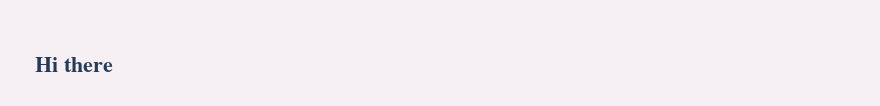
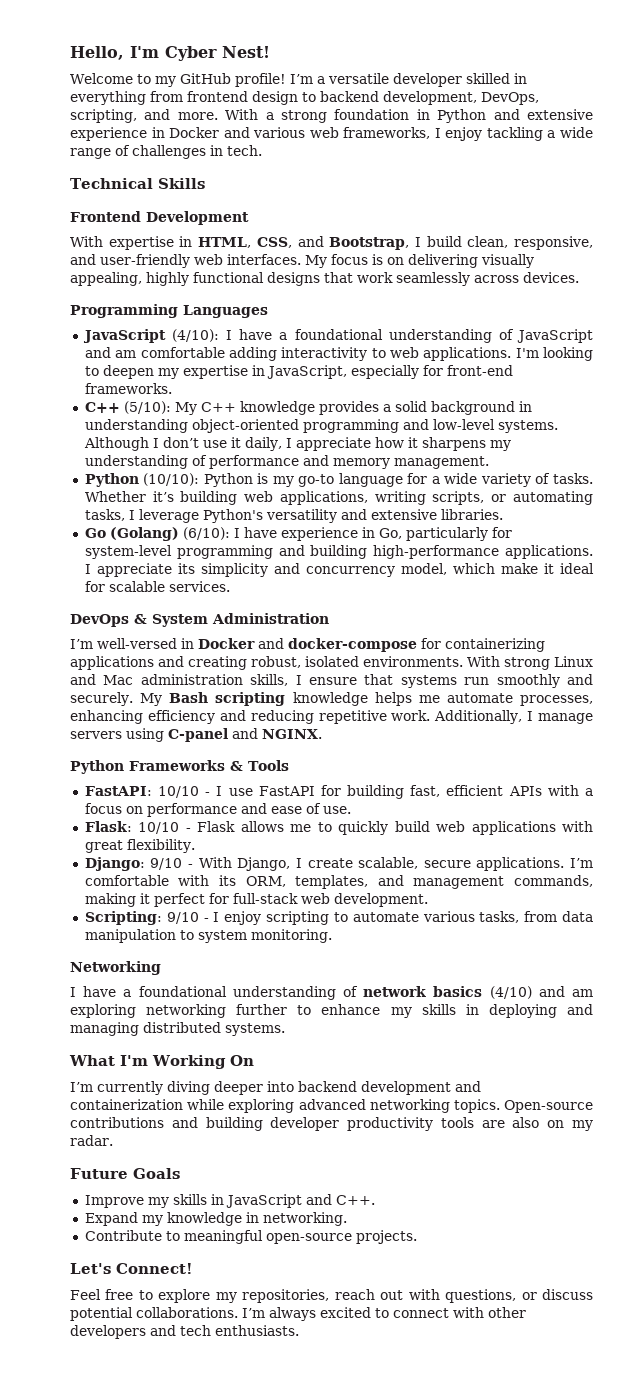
[35,57,113,72] Hi there -> [70,46,270,61] [70,73,527,87] [70,91,539,105] [70,109,593,123] [70,127,593,141] [70,145,262,159] [70,178,205,189] [70,211,249,225] [70,236,593,250] [70,254,534,268] [70,272,579,286] [70,304,268,318] [82,329,593,343] [84,347,594,361] [84,365,513,379] [84,383,172,394] [84,401,532,415] [84,419,558,433] [83,437,511,451] [84,455,489,469] [84,473,593,487] [84,491,593,505] [84,509,503,523] [84,527,512,541] [84,545,593,559] [84,563,594,577] [84,581,230,592] [70,613,329,627] [70,638,545,652] [70,656,593,670] [70,674,593,688] [70,692,593,706] [70,710,593,724] [70,728,322,742] [70,760,289,774] [84,785,593,799] [84,803,351,817] [84,821,593,835] [84,839,195,853] [84,857,593,871] [84,875,593,889] [84,893,428,907] [84,911,593,925] [84,929,332,943] [70,961,161,975] [70,986,593,1000] [70,1004,593,1018] [70,1022,285,1036] [69,1055,254,1069] [70,1081,481,1095] [70,1099,593,1113] [70,1117,593,1131] [70,1135,113,1146] [70,1168,180,1179] [84,1194,375,1208] [84,1212,347,1226] [84,1230,417,1244] [70,1263,193,1274] [70,1289,593,1303] [70,1307,526,1321] [70,1325,299,1339] Hello, I'm Cyber Nest! // Welcome to my GitHub profile! I’m a versatile developer skilled in everything from frontend design to backend development, DevOps, scripting, and more. With a strong foundation in Python and extensive experience in Docker and various web frameworks, I enjoy tackling a wide range of challenges in tech. // Technical Skills // Frontend Development // With expertise in HTML, CSS, and Bootstrap, I build clean, responsive, and user-friendly web interfaces. My focus is on delivering visually appealing, highly functional designs that work seamlessly across devices. // Programming Languages // JavaScript (4/10): I have a foundational understanding of JavaScript and am comfortable adding interactivity to web applications. I'm looking to deepen my expertise in JavaScript, especially for front-end frameworks. // C++ (5/10): My C++ knowledge provides a solid background in understanding object-oriented programming and low-level systems. Although I don’t use it daily, I appreciate how it sharpens my understanding of performance and memory management. // Python (10/10): Python is my go-to language for a wide variety of tasks. Whether it’s building web applications, writing scripts, or automating tasks, I leverage Python's versatility and extensive libraries. // Go (Golang) (6/10): I have experience in Go, particularly for system-level programming and building high-performance applications. I appreciate its simplicity and concurrency model, which make it ideal for scalable services. // DevOps & System Administration // I’m well-versed in Docker and docker-compose for containerizing applications and creating robust, isolated environments. With strong Linux and Mac administration skills, I ensure that systems run smoothly and securely. My Bash scripting knowledge helps me automate processes, enhancing efficiency and reducing repetitive work. Additionally, I manage servers using C-panel and NGINX. // Python Frameworks & Tools // FastAPI: 10/10 - I use FastAPI for building fast, efficient APIs with a focus on performance and ease of use. // Flask: 10/10 - Flask allows me to quickly build web applications with great flexibility. // Django: 9/10 - With Django, I create scalable, secure applications. I’m comfortable with its ORM, templates, and management commands, making it perfect for full-stack web development. // Scripting: 9/10 - I enjoy scripting to automate various tasks, from data manipulation to system monitoring. // Networking // I have a foundational understanding of network basics (4/10) and am exploring networking further to enhance my skills in deploying and managing distributed systems. // What I'm Working On // I’m currently diving deeper into backend development and containerization while exploring advanced networking topics. Open-source contributions and building developer productivity tools are also on my radar. // Future Goals // Improve my skills in JavaScript and C++. // Expand my knowledge in networking. // Contribute to meaningful open-source projects. // Let's Connect! // Feel free to explore my repositories, reach out with questions, or discuss potential collaborations. I’m always excited to connect with other developers and tech enthusiasts.

